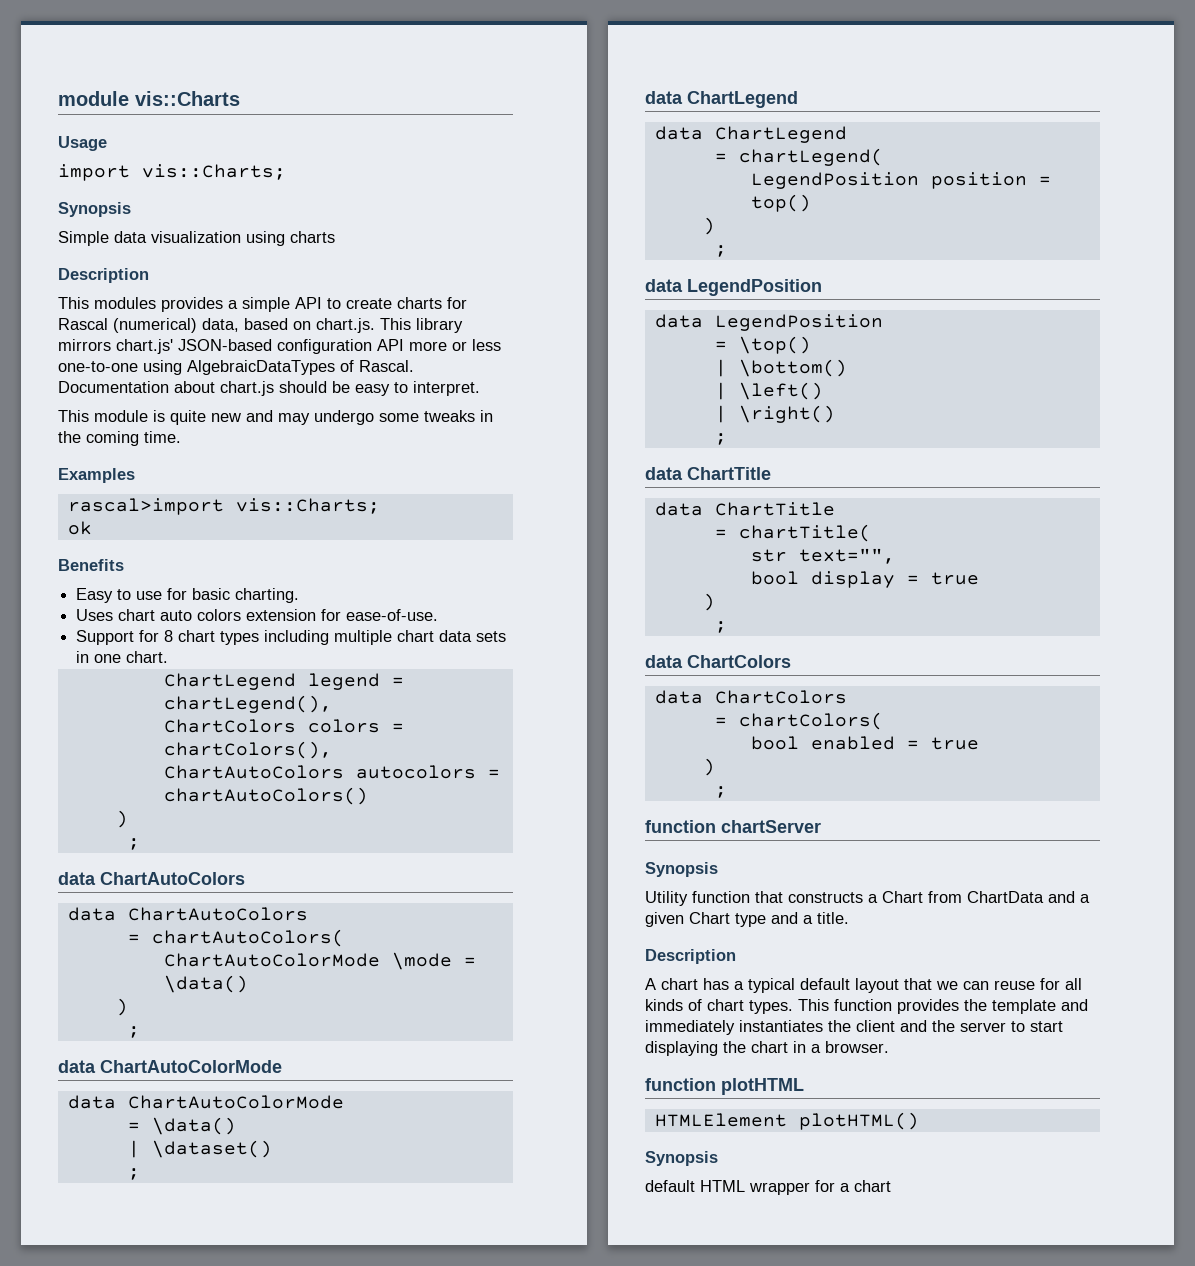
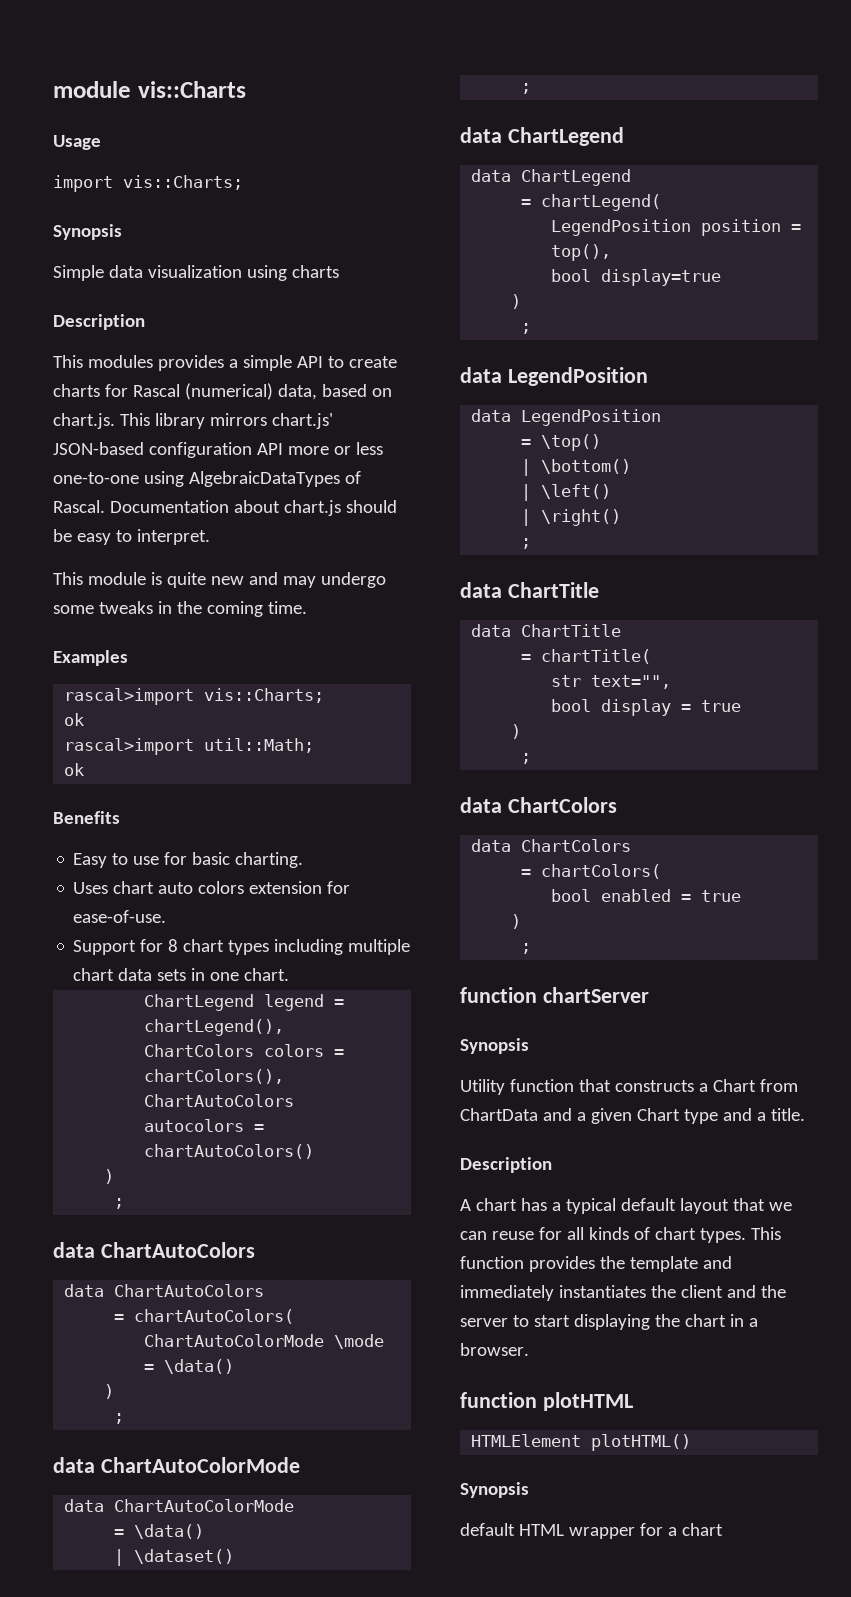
(92, 528) none -> [64,738,315,755] [64,763,85,776] // rascal>import util::Math; // ok
[750,194,811,212] top() -> [551,244,612,261] [551,269,722,286] top(), // bool display=true

